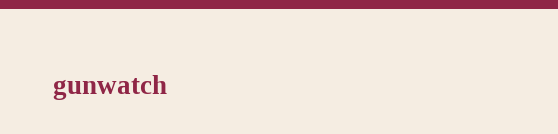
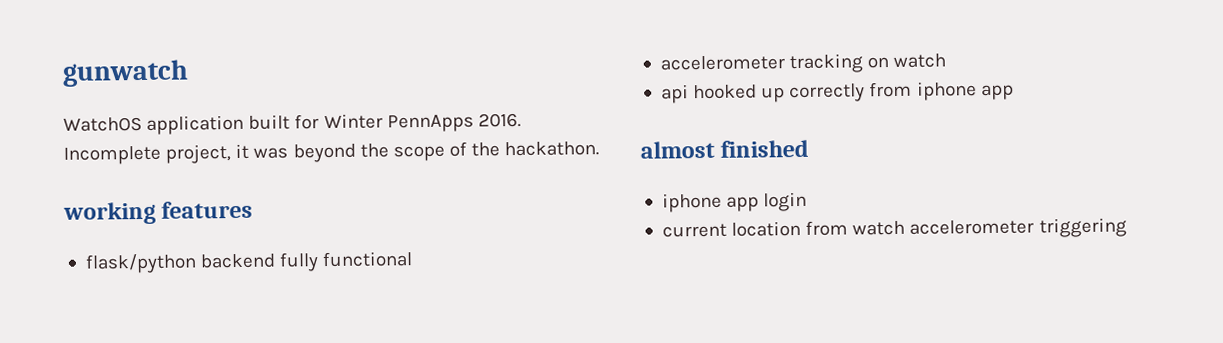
(167, 87) none -> [63,112,521,135] [63,141,600,165] [63,200,254,225] [84,251,413,274] [659,53,947,74] [660,81,1014,104] [640,139,810,159] [661,191,808,213] [661,217,1127,238] // WatchOS application built for Winter PennApps 2016. Incomplete project, it was beyond the scope of the hackathon. // working features // flask/python backend fully functional // accelerometer tracking on watch // api hooked up correctly from iphone app // almost finished // iphone app login // current location from watch accelerometer triggering

